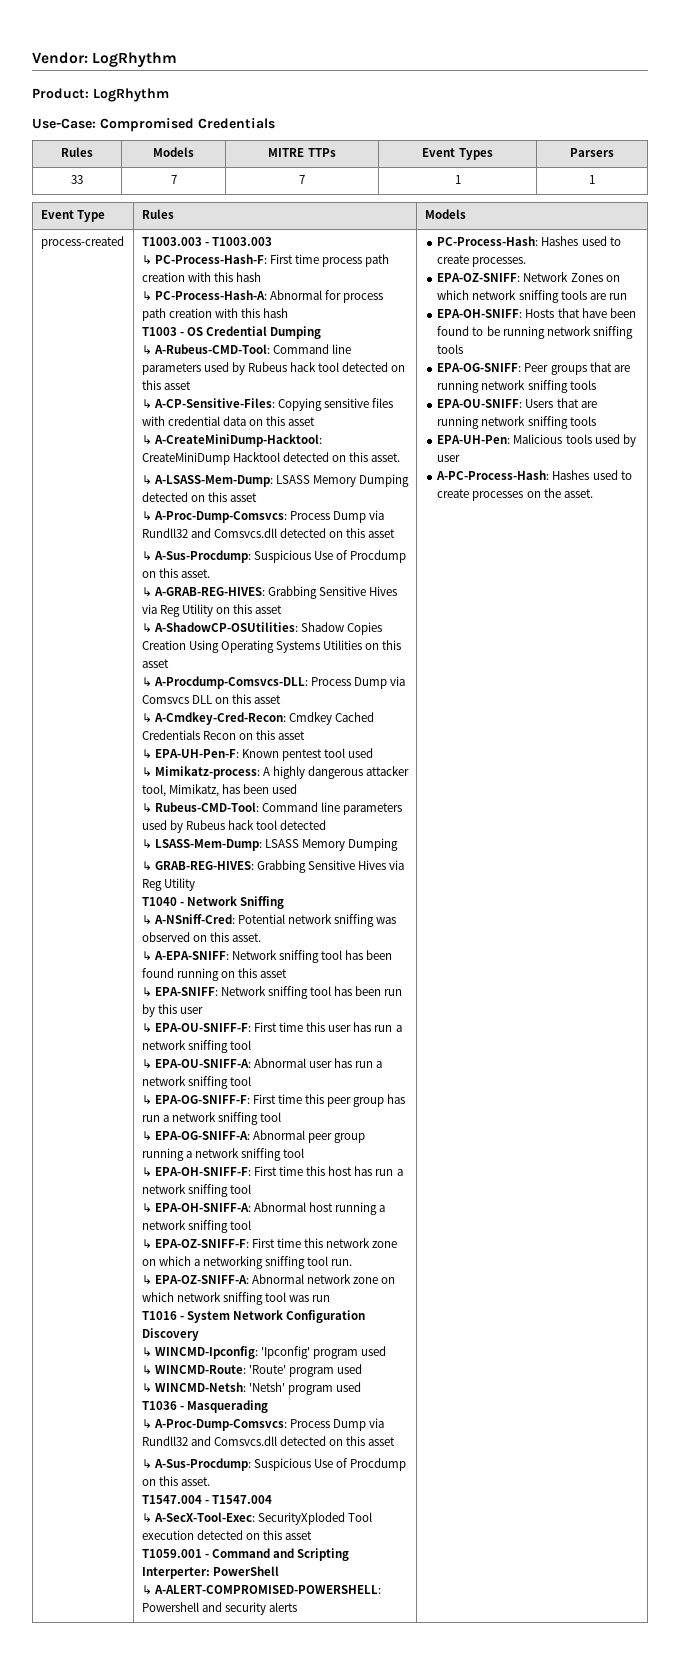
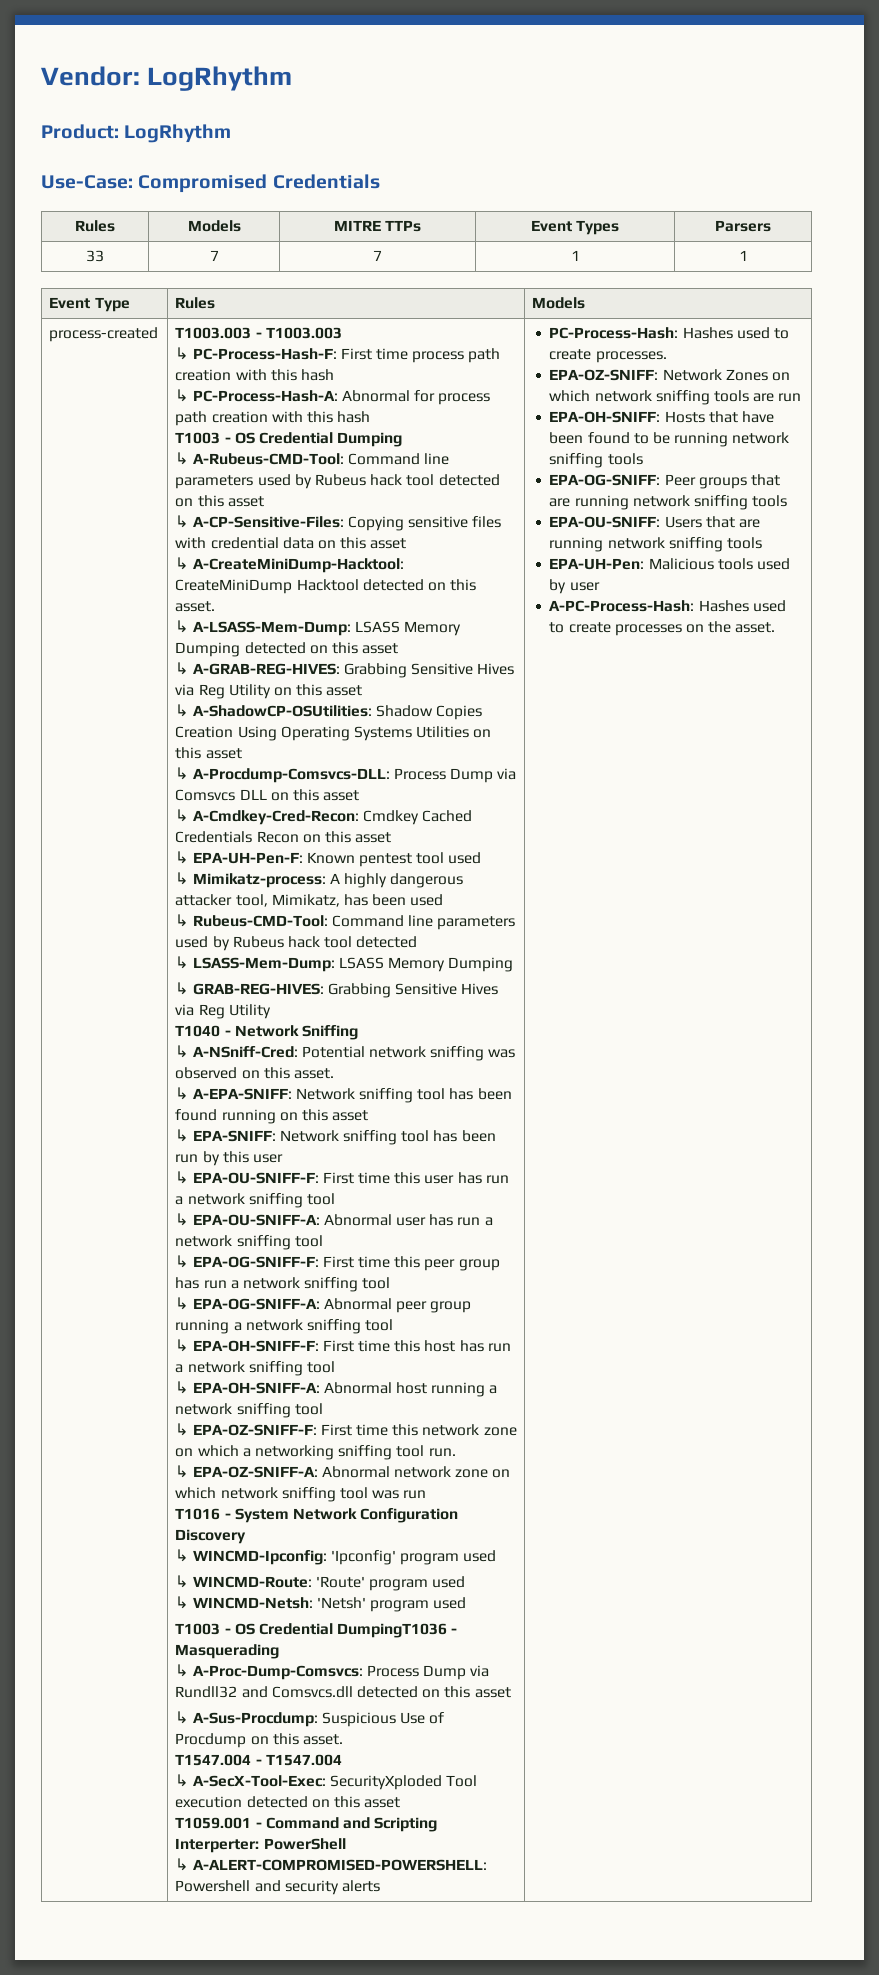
[141,510,385,523] [141,528,396,538] [141,550,407,563] [141,568,210,578] // ↳ A-Proc-Dump-Comsvcs: Process Dump via Rundll32 and Comsvcs.dll detected on this asset // ↳ A-Sus-Procdump: Suspicious Use of Procdump on this asset. -> (399, 648) none
[141,1401,177,1410] T1036 -> [175,1623,448,1638] T1003 - OS Credential DumpingT1036

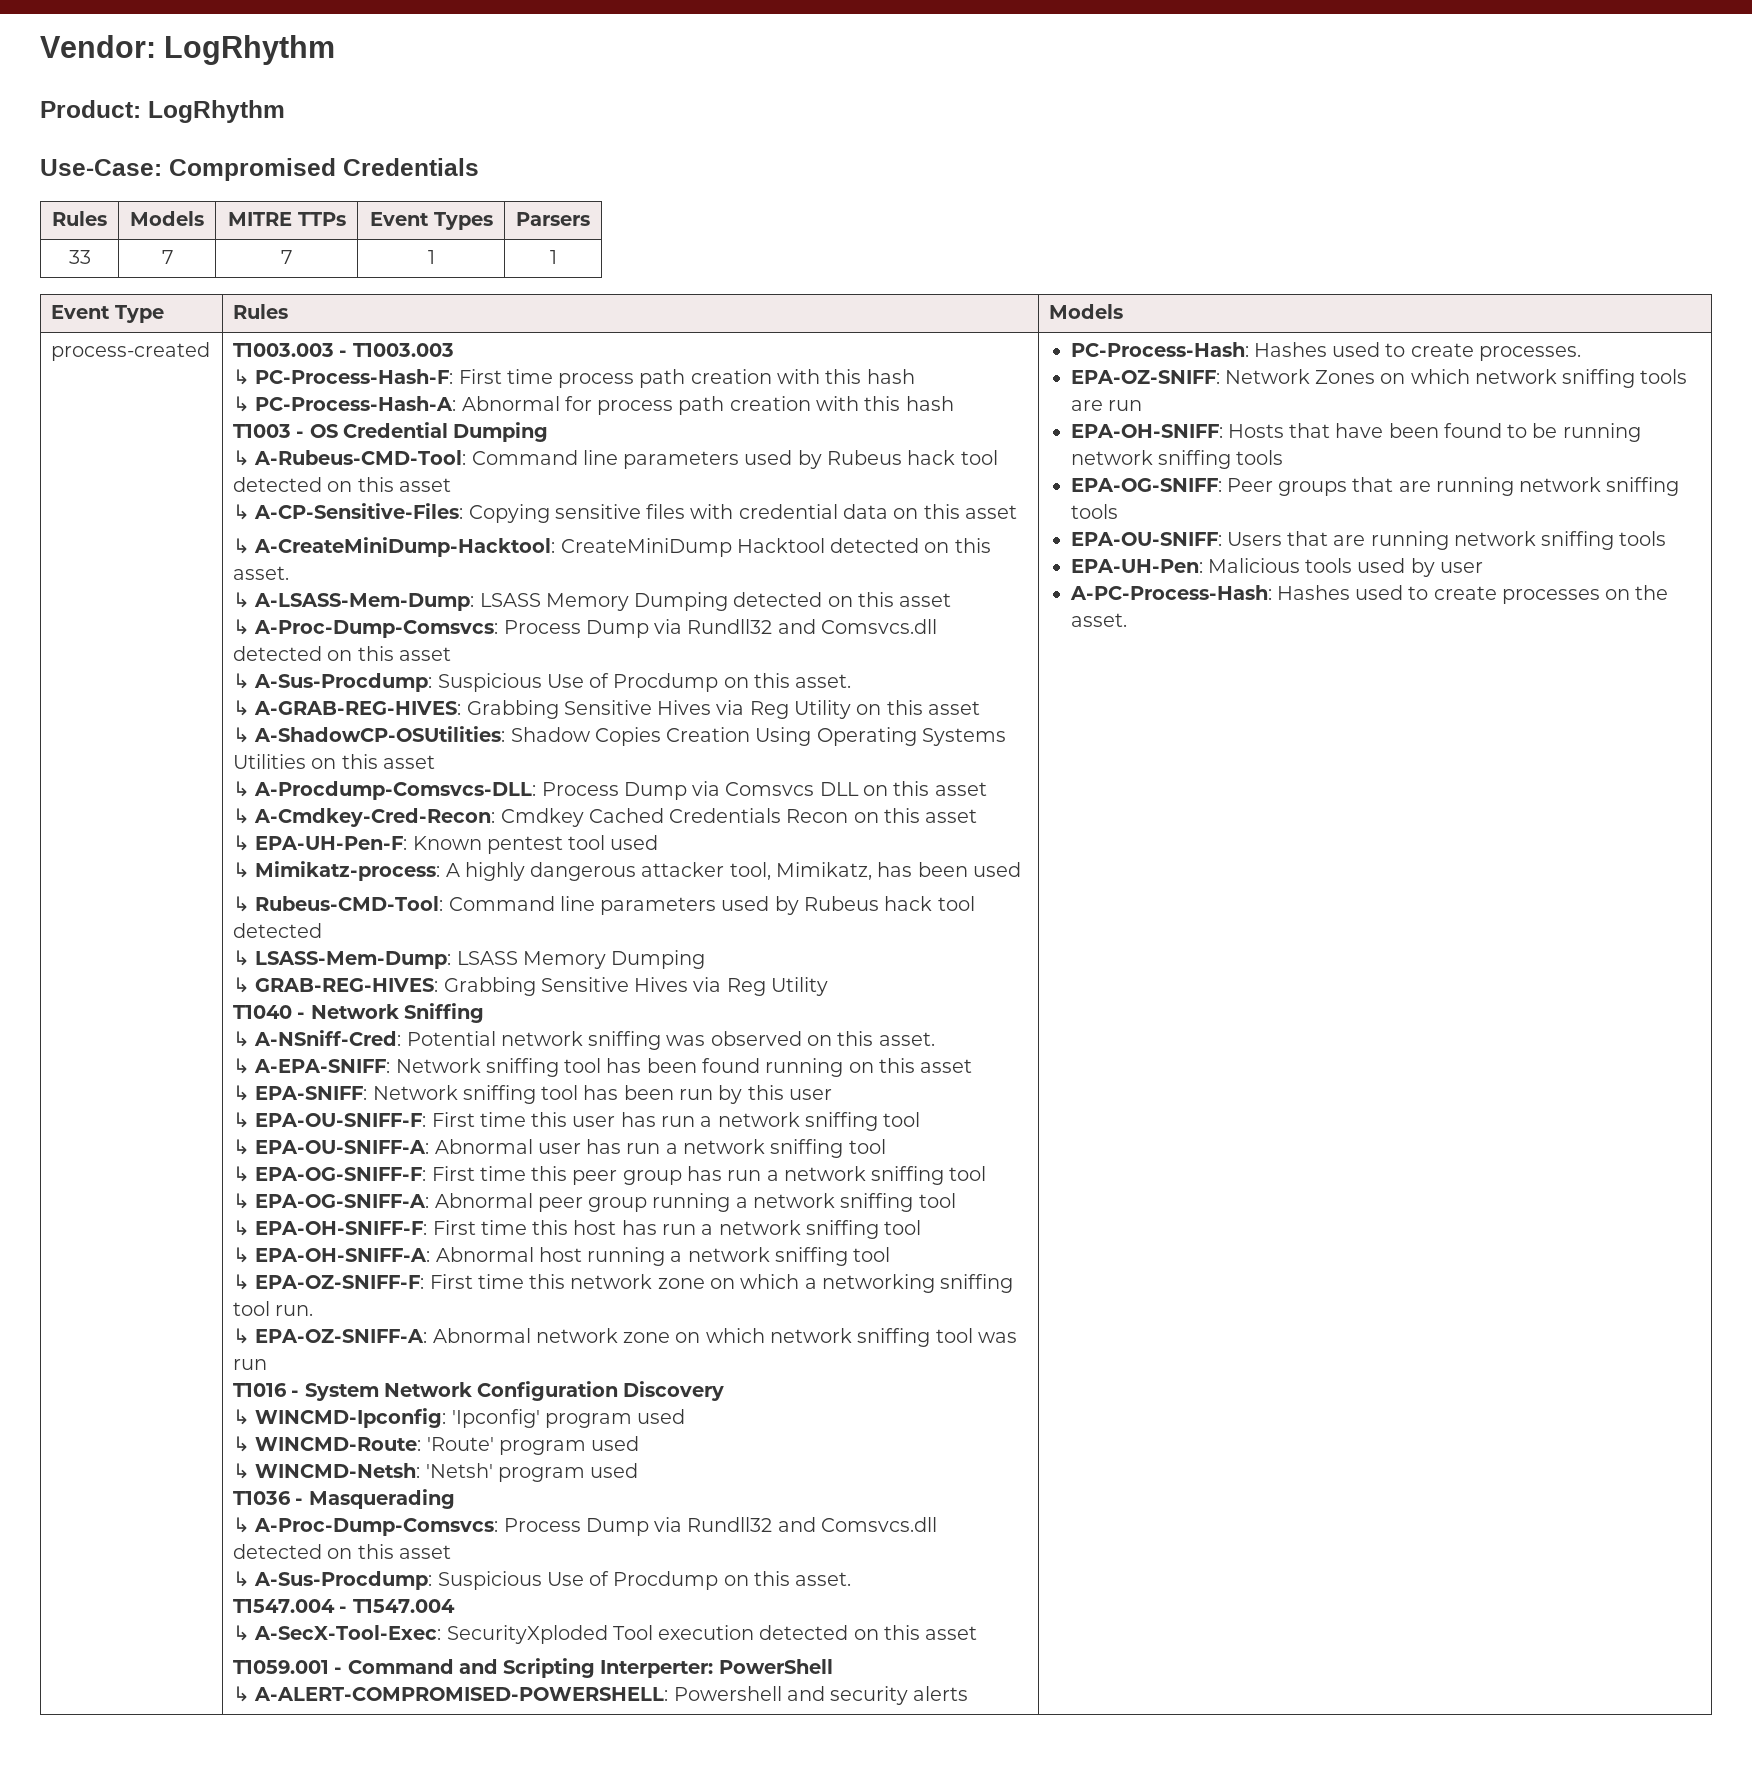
(399, 648) none -> [233,619,937,638] [233,646,451,661] [233,673,852,692] // ↳ A-Proc-Dump-Comsvcs: Process Dump via Rundll32 and Comsvcs.dll detected on this asset // ↳ A-Sus-Procdump: Suspicious Use of Procdump on this asset.
[175,1623,448,1638] T1003 - OS Credential DumpingT1036 -> [233,1491,292,1505] T1036

